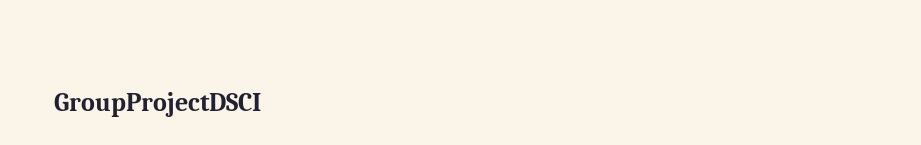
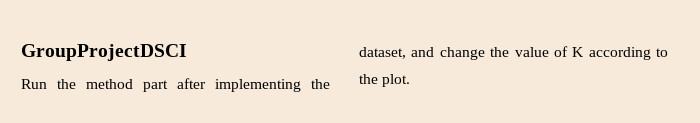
(261, 104) none -> [21,78,330,92] [359,46,668,60] [359,74,411,87] // Run the method part after implementing the dataset, and change the value of K according to the plot.

